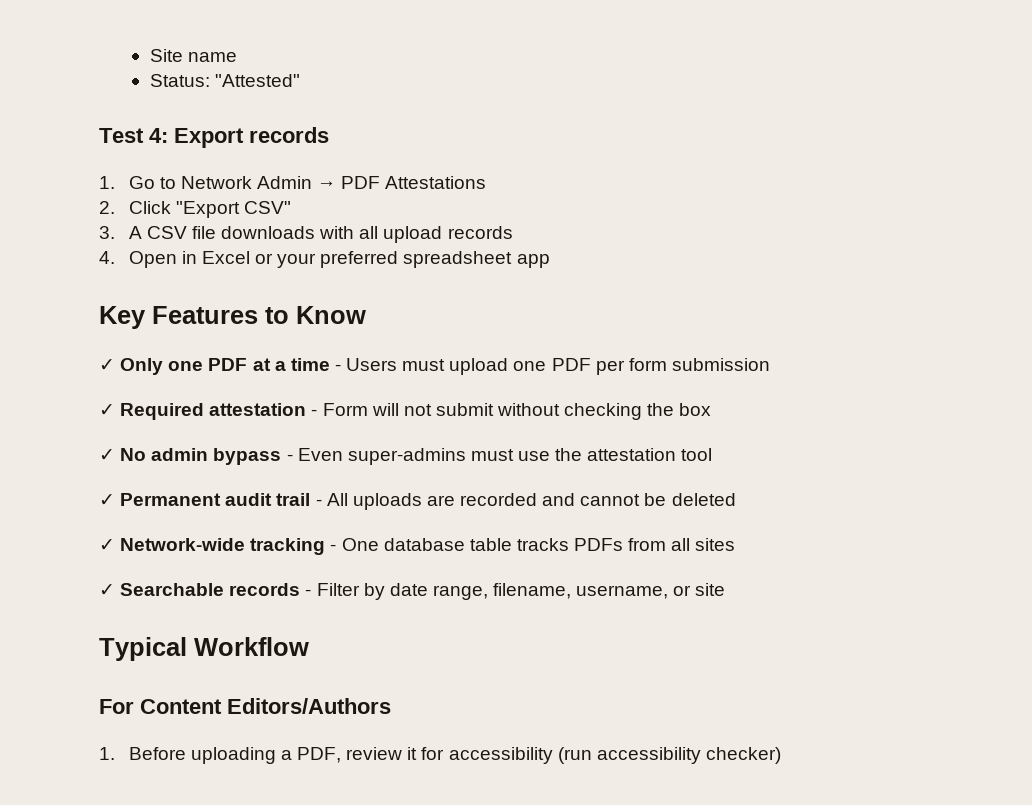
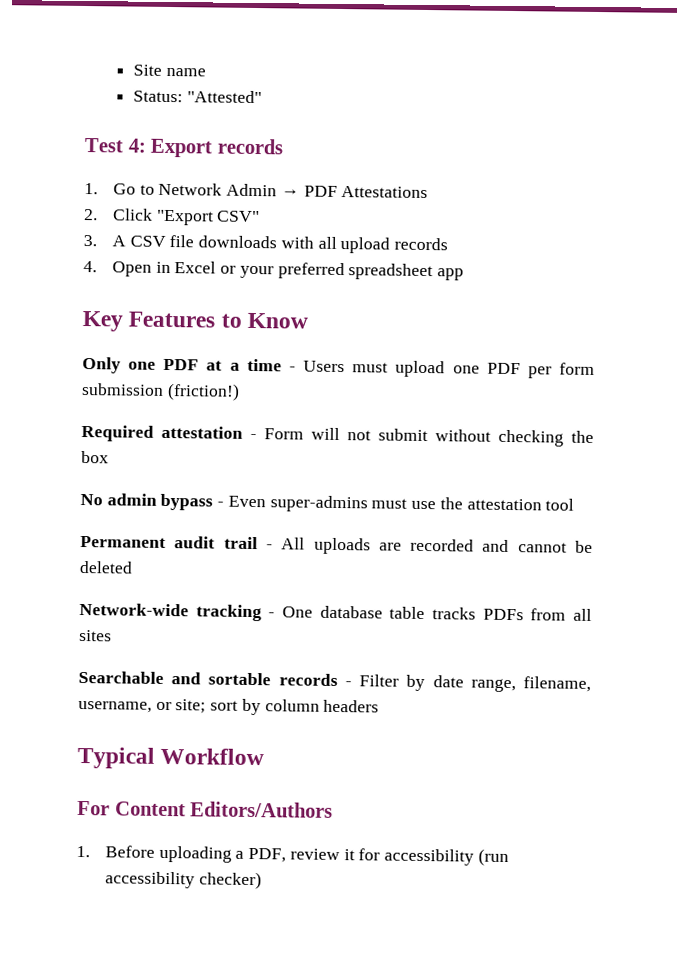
[99,359,115,371] ✓ -> (309, 320) none
[99,404,115,416] // ✓ -> [166,382,240,401] (friction!) //
[99,449,115,461] ✓ -> (109, 457) none
[99,494,115,506] ✓ -> (575, 504) none
[99,539,115,551] ✓ -> (133, 567) none
[99,583,225,596] ✓ Searchable -> [78,670,272,686] Searchable and sortable
[695,583,726,596] site -> [175,698,380,716] site; sort by column headers

